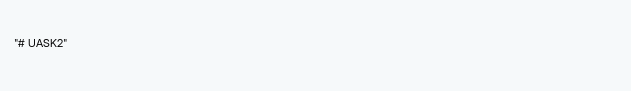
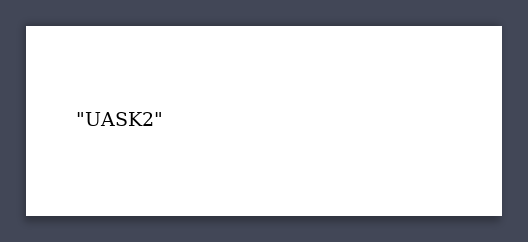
[14,39,67,47] "# UASK2" -> [76,112,163,126] "UASK2"

